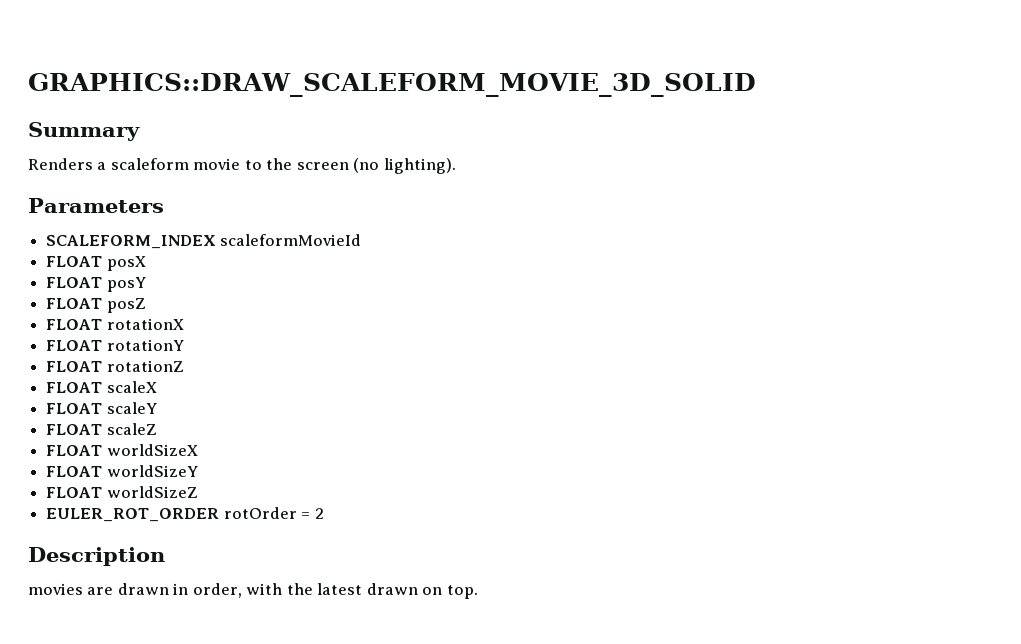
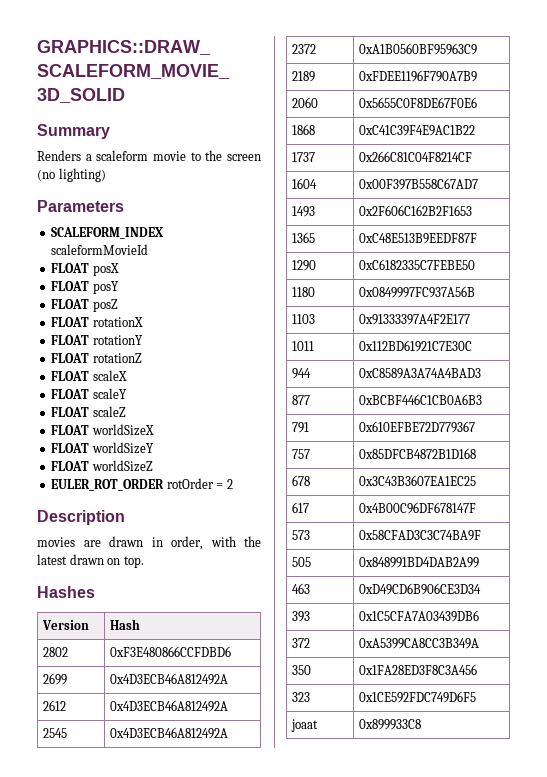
[383,158,456,174] lighting). -> [58,168,106,182] lighting)
(478, 592) none -> [37,586,95,598] [42,620,90,630] [110,619,141,630] [43,647,69,657] [110,646,232,657] [43,673,68,685] [110,673,229,685] [43,700,67,711] [110,700,229,712] [43,728,68,738] [110,727,229,739] [292,44,317,54] [359,43,478,55] [292,71,316,82] [359,70,478,82] [292,97,319,108] [359,97,478,108] [292,124,316,135] [359,125,476,136] [292,152,316,162] [359,151,473,162] [292,178,318,189] [359,178,479,190] [292,206,316,217] [359,205,473,216] [292,232,316,243] [359,233,478,244] [292,260,317,271] [359,259,476,270] [292,287,316,297] [359,286,476,298] [292,314,316,324] [359,314,471,325] [292,341,315,351] [359,340,473,352] [292,368,312,379] [359,368,482,379] [292,395,311,405] [359,394,483,405] [292,422,310,433] [359,421,476,433] [292,449,311,459] [359,448,477,459] [292,475,311,486] [359,475,477,486] [292,502,310,513] [359,502,477,514] [292,530,311,540] [359,530,482,541] [292,557,312,567] [359,557,480,568] [292,583,311,594] [359,583,482,595] [292,611,311,622] [359,610,480,622] [292,638,311,648] [359,638,480,649] [292,665,312,675] [359,664,478,675] [292,692,311,702] [359,691,477,703] [291,719,319,732] [359,719,422,730] // Hashes // Version | Hash // 2802 | 0xF3E480866CCFDBD6 // 2699 | 0x4D3ECB46A812492A // 2612 | 0x4D3ECB46A812492A // 2545 | 0x4D3ECB46A812492A // 2372 | 0xA1B0560BF95963C9 // 2189 | 0xFDEE1196F790A7B9 // 2060 | 0x5655C0F8DE67F0E6 // 1868 | 0xC41C39F4E9AC1B22 // 1737 | 0x266C81C04F8214CF // 1604 | 0x00F397B558C67AD7 // 1493 | 0x2F606C162B2F1653 // 1365 | 0xC48E513B9EEDF87F // 1290 | 0xC6182335C7FEBE50 // 1180 | 0x0849997FC937A56B // 1103 | 0x91333397A4F2E177 // 1011 | 0x112BD61921C7E30C // 944 | 0xC8589A3A74A4BAD3 // 877 | 0xBCBF446C1CB0A6B3 // 791 | 0x610EFBE72D779367 // 757 | 0x85DFCB4872B1D168 // 678 | 0x3C43B3607EA1EC25 // 617 | 0x4B00C96DF678147F // 573 | 0x58CFAD3C3C74BA9F // 505 | 0x848991BD4DAB2A99 // 463 | 0xD49CD6B906CE3D34 // 393 | 0x1C5CFA7A03439DB6 // 372 | 0xA5399CA8CC3B349A // 350 | 0x1FA28ED3F8C3A456 // 323 | 0x1CE592FDC749D6F5 // joaat | 0x899933C8

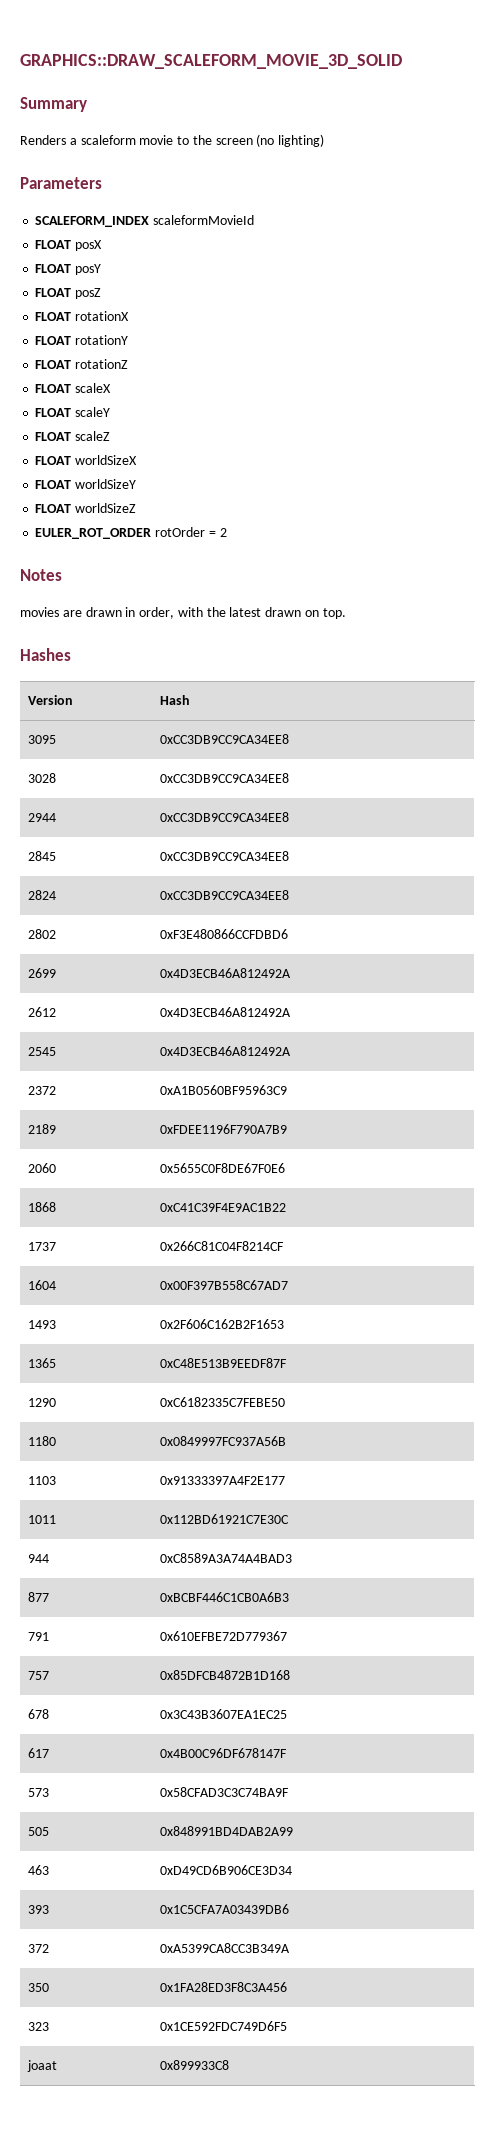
[37,510,125,525] Description -> [20,569,62,581] Notes
(141, 624) none -> [27,735,56,744] [159,734,289,744] [27,773,56,783] [159,773,289,783] [27,813,56,822] [159,812,289,822] [27,851,56,861] [159,851,289,861] [27,890,56,900] [159,890,289,900] // 3095 | 0xCC3DB9CC9CA34EE8 // 3028 | 0xCC3DB9CC9CA34EE8 // 2944 | 0xCC3DB9CC9CA34EE8 // 2845 | 0xCC3DB9CC9CA34EE8 // 2824 | 0xCC3DB9CC9CA34EE8

